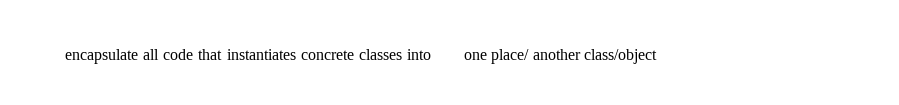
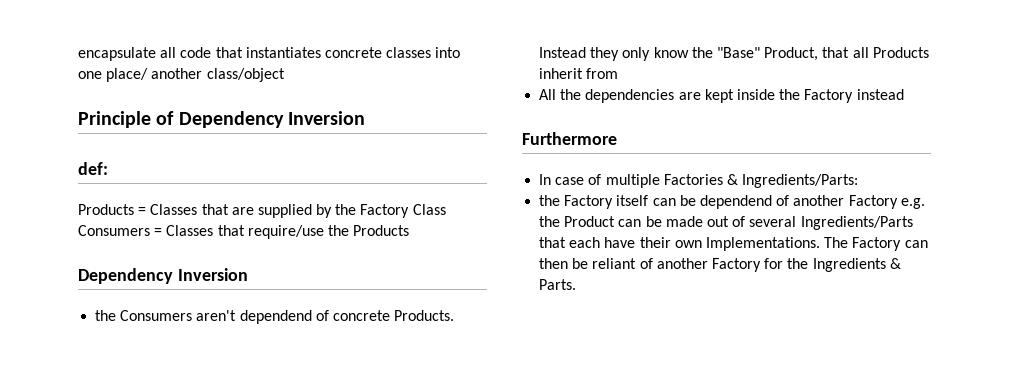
(657, 56) none -> [78,111,365,128] [78,162,108,175] [78,204,446,218] [78,225,410,239] [78,268,248,284] [95,310,455,324] [539,47,929,61] [539,68,619,79] [539,89,904,103] [522,132,617,145] [539,174,859,188] [539,195,925,209] [539,216,913,230] [539,237,928,251] [539,258,901,272] [539,279,577,290] // Principle of Dependency Inversion // def: // Products = Classes that are supplied by the Factory Class Consumers = Classes that require/use the Products // Dependency Inversion // the Consumers aren't dependend of concrete Products. Instead they only know the "Base" Product, that all Products inherit from // All the dependencies are kept inside the Factory instead // Furthermore // In case of multiple Factories & Ingredients/Parts: // the Factory itself can be dependend of another Factory e.g. the Product can be made out of several Ingredients/Parts that each have their own Implementations. The Factory can then be reliant of another Factory for the Ingredients & Parts.

